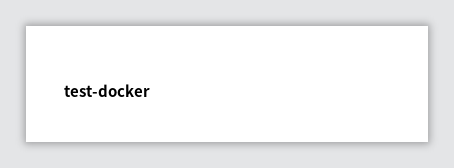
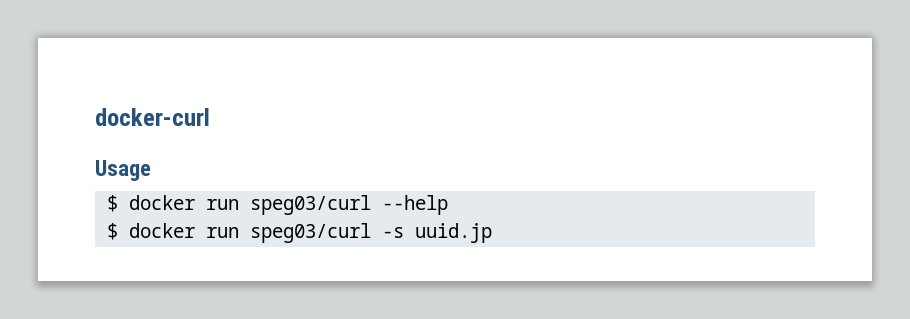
[64,84,150,97] test-docker -> [95,108,210,126] [95,160,151,181] [106,195,448,215] [106,223,492,243] docker-curl // Usage // $ docker run speg03/curl --help // $ docker run speg03/curl -s uuid.jp

